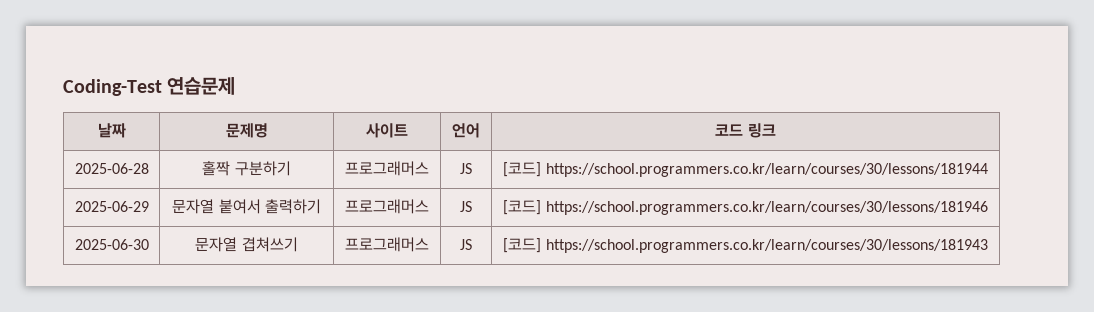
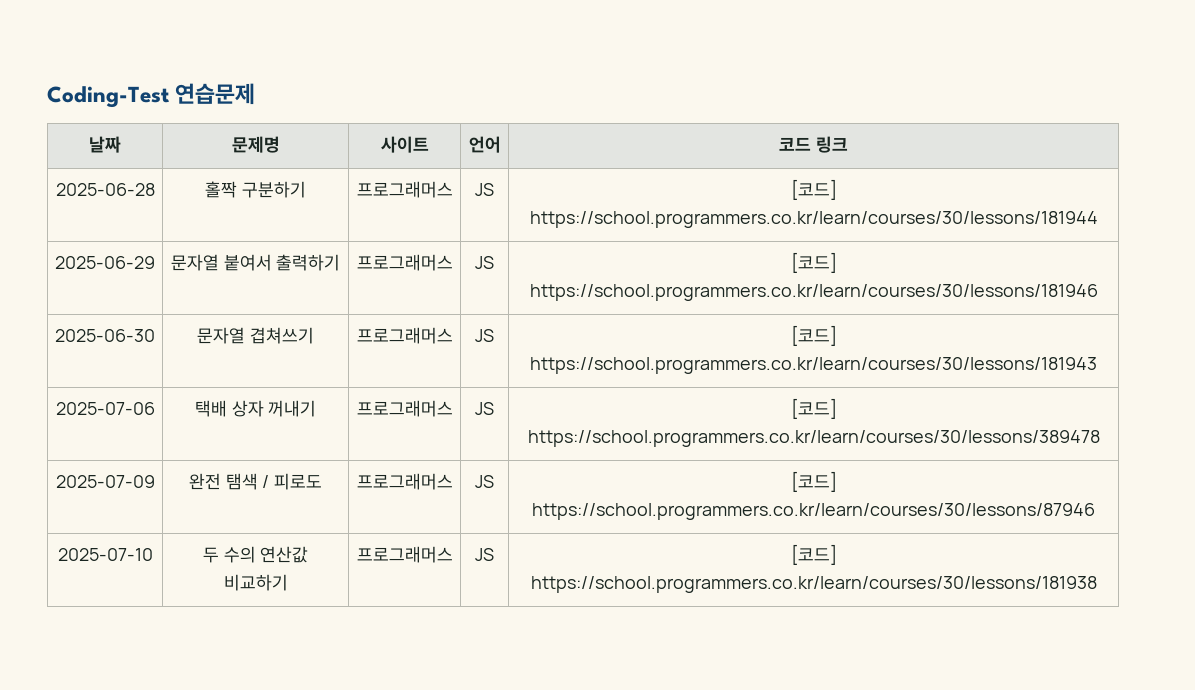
(988, 246) none -> [55,402,155,415] [194,400,317,417] [356,400,453,417] [475,402,494,415] [790,398,837,419] [527,430,1100,447] [55,475,155,488] [188,473,323,490] [356,473,453,490] [475,475,494,488] [790,471,837,492] [532,503,1095,520] [57,548,153,561] [202,546,309,563] [223,574,288,591] [356,546,453,563] [475,548,494,561] [790,544,837,565] [530,576,1097,593] // 2025-07-06 | 택배 상자 꺼내기 | 프로그래머스 | JS | [코드] https://school.programmers.co.kr/learn/courses/30/lessons/389478 // 2025-07-09 | 완전 탬색 / 피로도 | 프로그래머스 | JS | [코드] https://school.programmers.co.kr/learn/courses/30/lessons/87946 // 2025-07-10 | 두 수의 연산값 비교하기 | 프로그래머스 | JS | [코드] https://school.programmers.co.kr/learn/courses/30/lessons/181938

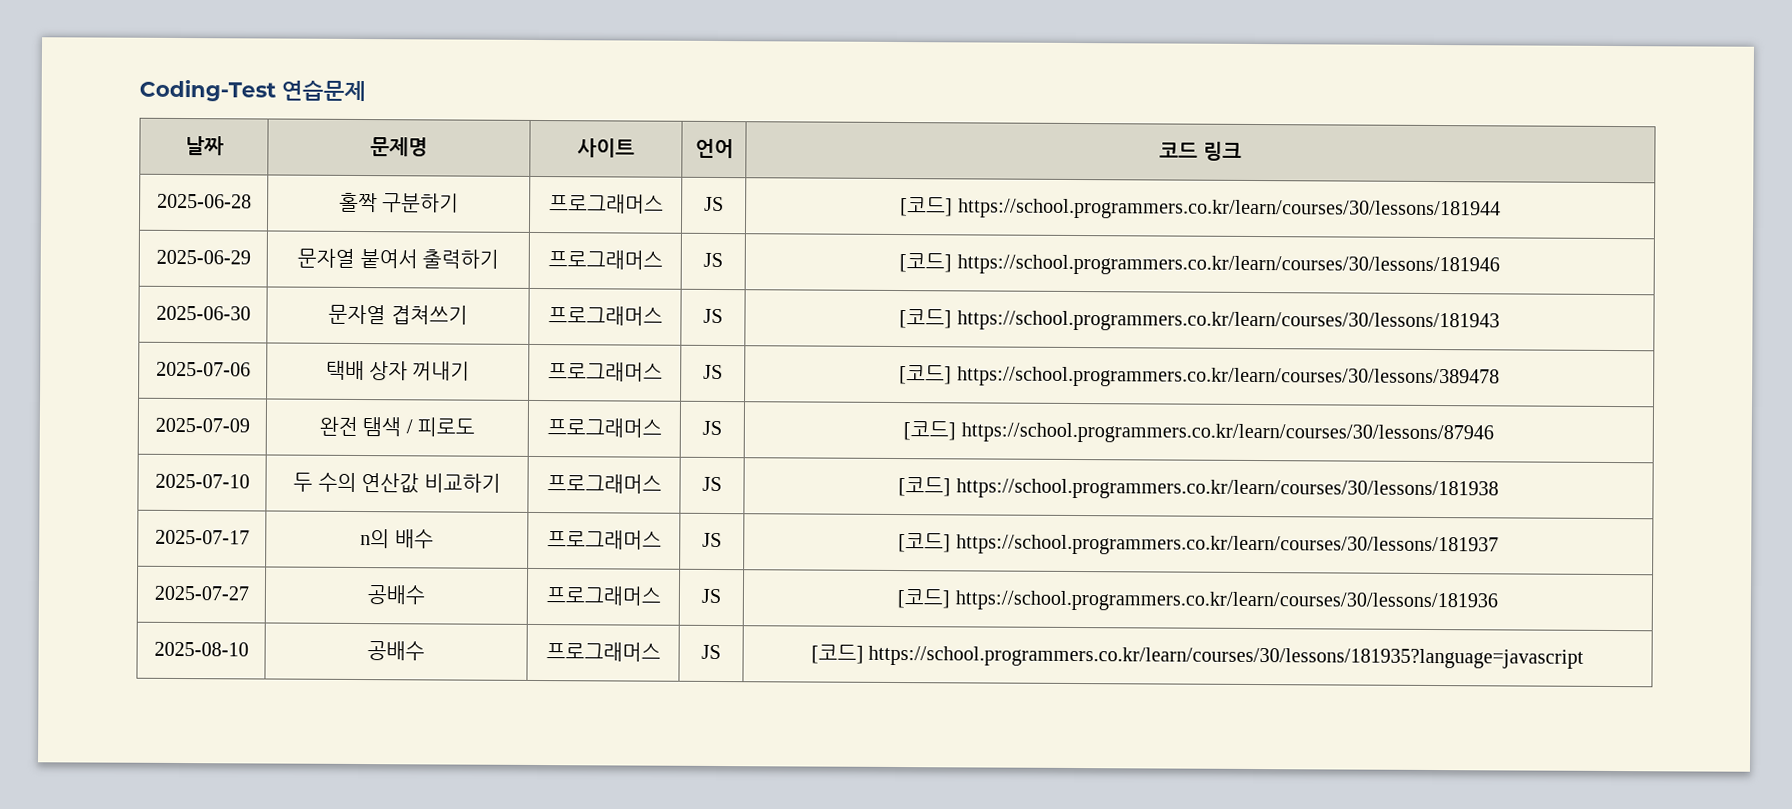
(1097, 584) none -> [154,529,250,545] [360,529,434,549] [546,530,662,550] [702,532,722,548] [898,533,1499,557] [153,585,249,601] [367,585,425,605] [545,586,661,606] [701,588,721,604] [897,589,1498,613] [153,641,249,657] [367,641,425,661] [545,642,661,662] [701,644,721,660] [810,644,1585,669] // 2025-07-17 | n의 배수 | 프로그래머스 | JS | [코드] https://school.programmers.co.kr/learn/courses/30/lessons/181937 // 2025-07-27 | 공배수 | 프로그래머스 | JS | [코드] https://school.programmers.co.kr/learn/courses/30/lessons/181936 // 2025-08-10 | 공배수 | 프로그래머스 | JS | [코드] https://school.programmers.co.kr/learn/courses/30/lessons/181935?language=javascript

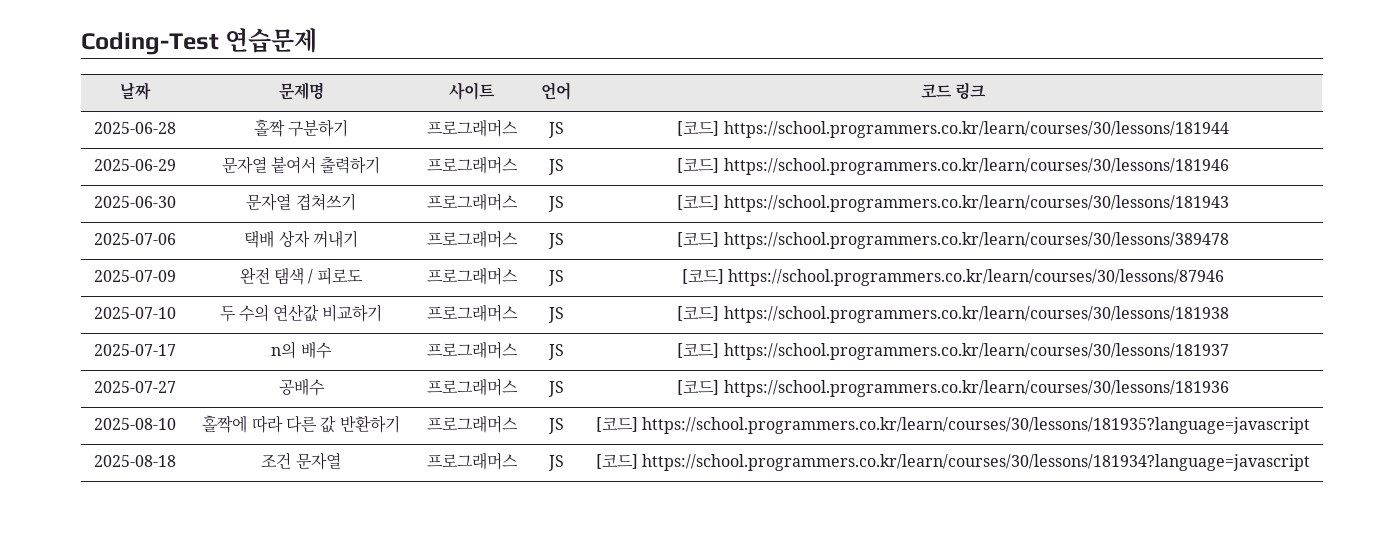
[367,641,425,661] 공배수 -> [202,415,400,433] 홀짝에 따라 다른 값 반환하기
(1585, 657) none -> [93,455,176,467] [261,452,341,470] [426,452,518,470] [547,455,564,471] [595,454,1311,471] // 2025-08-18 | 조건 문자열 | 프로그래머스 | JS | [코드] https://school.programmers.co.kr/learn/courses/30/lessons/181934?language=javascript

